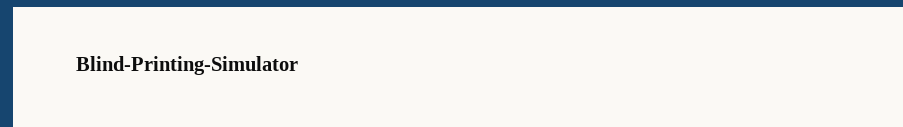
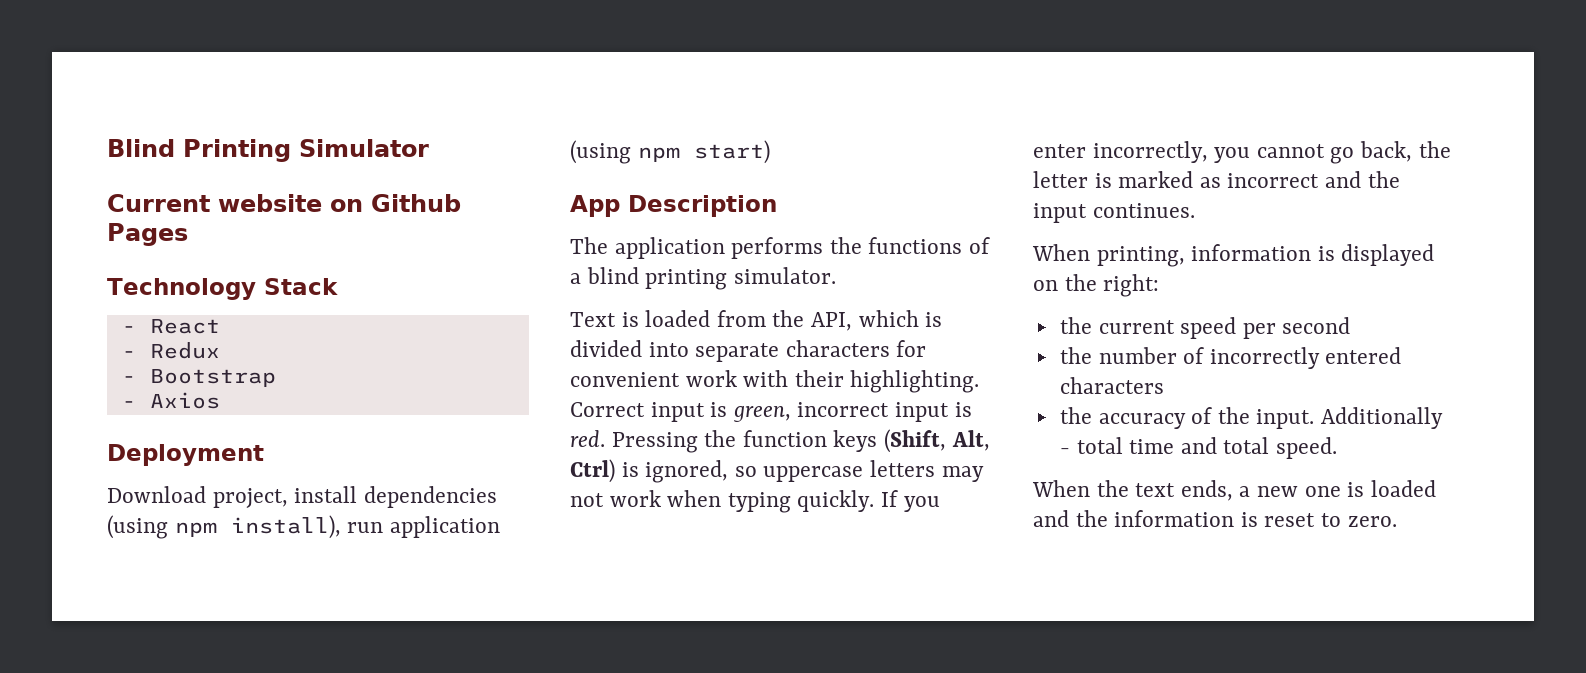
[76,56,298,75] Blind-Printing-Simulator -> [107,139,429,162] [107,194,461,212] [107,223,188,246] [107,278,338,300] [121,319,220,334] [121,342,220,359] [121,369,276,387] [121,392,220,409] [107,444,264,466] [107,486,497,508] [107,515,500,539] [570,140,770,164] [570,195,777,217] [570,237,991,259] [570,267,836,290] [570,310,943,331] [570,340,927,362] [570,370,980,393] [570,402,972,422] [570,429,990,453] [570,459,984,483] [570,490,940,513] [1033,141,1451,164] [1033,171,1400,188] [1033,203,1195,223] [1032,244,1435,267] [1033,274,1160,297] [1059,317,1351,339] [1059,347,1402,369] [1059,377,1164,394] [1059,407,1444,429] [1059,437,1338,459] [1032,480,1436,501] [1033,510,1397,527] Blind Printing Simulator // Current website on Github Pages // Technology Stack // - React // - Redux // - Bootstrap // - Axios // Deployment // Download project, install dependencies (using npm install), run application (using npm start) // App Description // The application performs the functions of a blind printing simulator. // Text is loaded from the API, which is divided into separate characters for convenient work with their highlighting. Correct input is green, incorrect input is red. Pressing the function keys (Shift, Alt, Ctrl) is ignored, so uppercase letters may not work when typing quickly. If you enter incorrectly, you cannot go back, the letter is marked as incorrect and the input continues. // When printing, information is displayed on the right: // the current speed per second // the number of incorrectly entered characters // the accuracy of the input. Additionally - total time and total speed. // When the text ends, a new one is loaded and the information is reset to zero.

